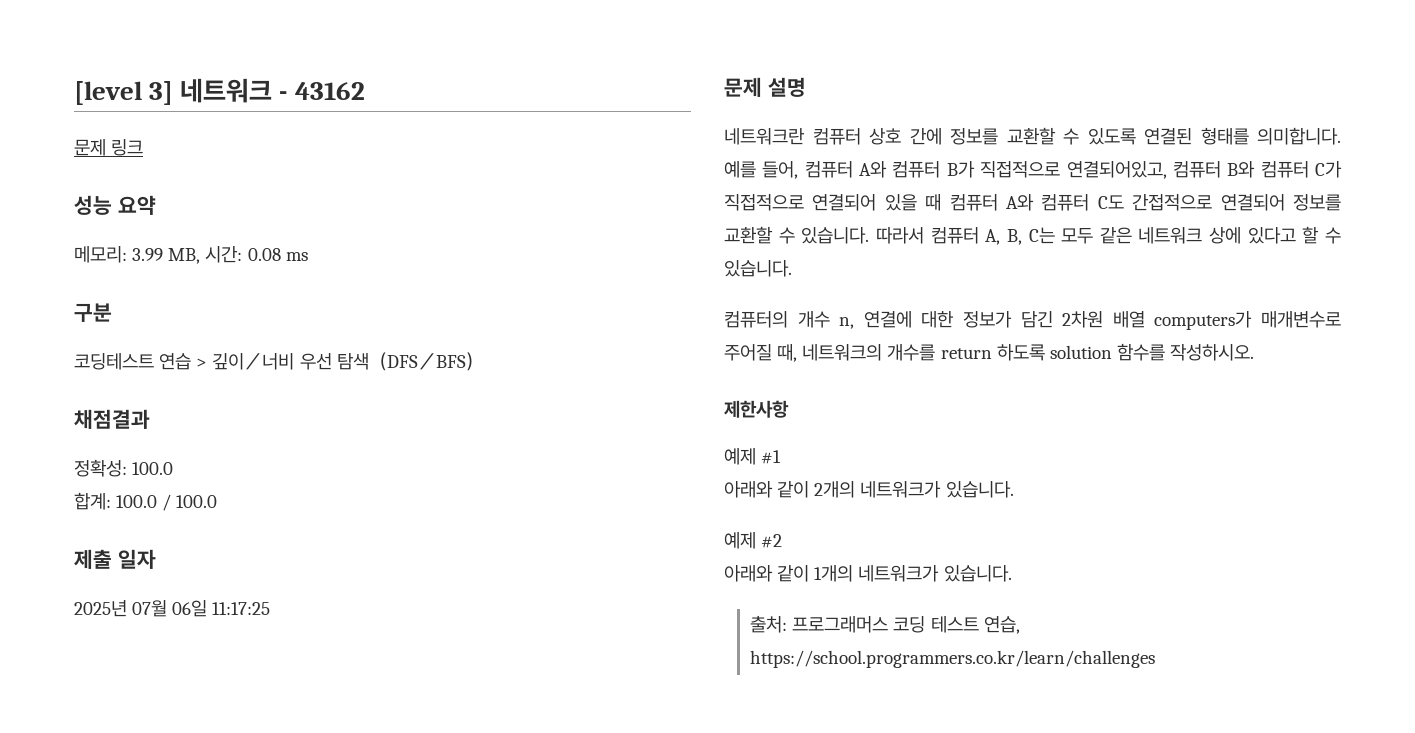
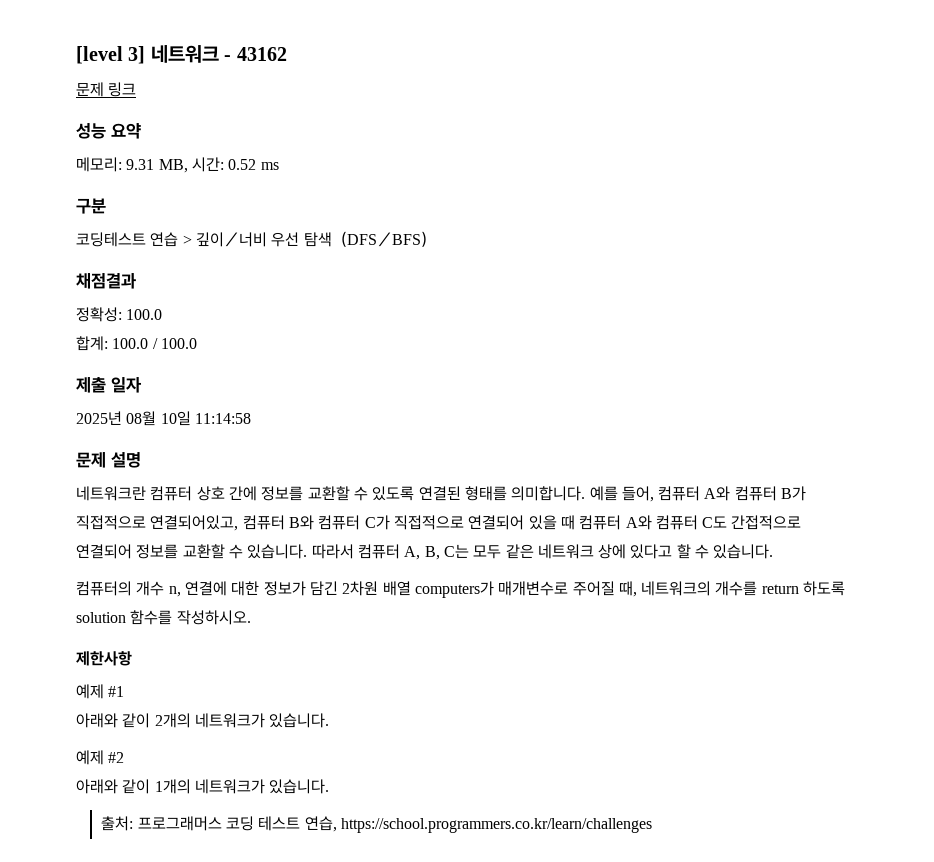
[132,248,164,261] 3.99 -> [126,159,155,170] 9.31
[247,248,281,261] 0.08 -> [228,159,257,170] 0.52
[132,600,271,617] 07월 06일 11:17:25 -> [126,411,251,426] 08월 10일 11:14:58

